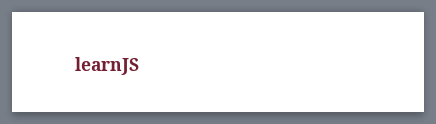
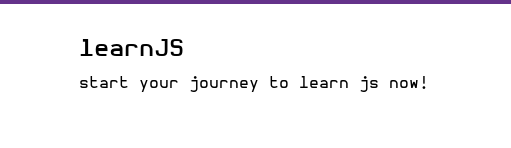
(139, 66) none -> [79,76,429,93] // start your journey to learn js now!

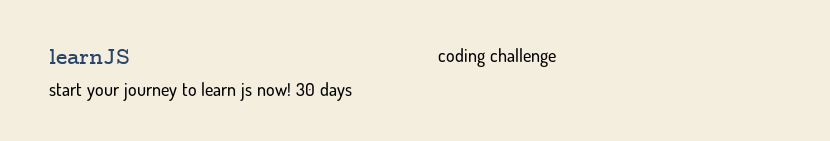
(429, 82) none -> [296,82,352,101] [438,48,556,67] 30 days coding challenge

